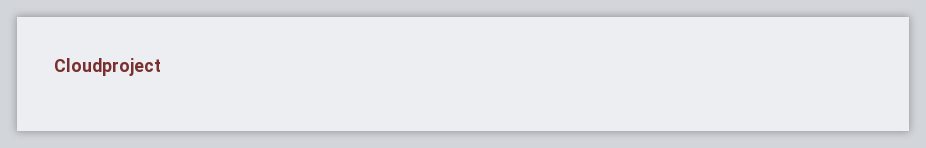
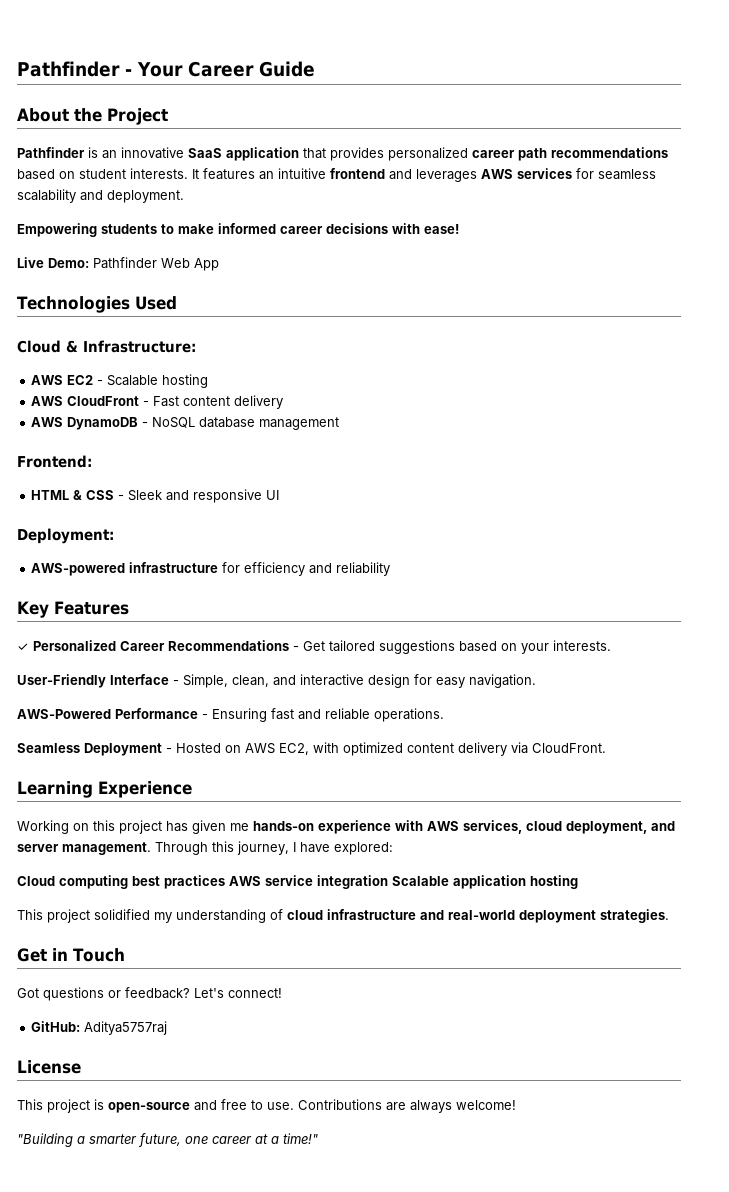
[54,58,161,76] Cloudproject -> [17,61,315,77] [17,108,168,125] [17,147,668,161] [17,168,656,182] [17,189,184,203] [17,223,459,237] [17,257,219,271] [17,296,177,313] [17,340,196,353] [31,374,209,388] [31,395,284,409] [31,417,340,430] [17,455,92,468] [31,489,280,503] [17,528,114,544] [31,562,391,576] [17,601,129,618] [17,640,611,654] [17,674,536,688] [17,708,444,722] [17,742,606,756] [17,781,192,798] [17,820,675,834] [17,841,393,855] [17,875,578,889] [17,909,669,923] [17,948,125,962] [17,987,282,1001] [31,1021,168,1035] [17,1060,81,1074] [17,1099,516,1113] [17,1133,318,1147] Pathfinder - Your Career Guide // About the Project // Pathfinder is an innovative SaaS application that provides personalized career path recommendations based on student interests. It features an intuitive frontend and leverages AWS services for seamless scalability and deployment. // Empowering students to make informed career decisions with ease! // Live Demo: Pathfinder Web App // Technologies Used // Cloud & Infrastructure: // AWS EC2 - Scalable hosting // AWS CloudFront - Fast content delivery // AWS DynamoDB - NoSQL database management // Frontend: // HTML & CSS - Sleek and responsive UI // Deployment: // AWS-powered infrastructure for efficiency and reliability // Key Features // ✓ Personalized Career Recommendations - Get tailored suggestions based on your interests. // User-Friendly Interface - Simple, clean, and interactive design for easy navigation. // AWS-Powered Performance - Ensuring fast and reliable operations. // Seamless Deployment - Hosted on AWS EC2, with optimized content delivery via CloudFront. // Learning Experience // Working on this project has given me hands-on experience with AWS services, cloud deployment, and server management. Through this journey, I have explored: // Cloud computing best practices AWS service integration Scalable application hosting // This project solidified my understanding of cloud infrastructure and real-world deployment strategies. // Get in Touch // Got questions or feedback? Let's connect! // GitHub: Aditya5757raj // License // This project is open-source and free to use. Contributions are always welcome! // "Building a smarter future, one career at a time!"

